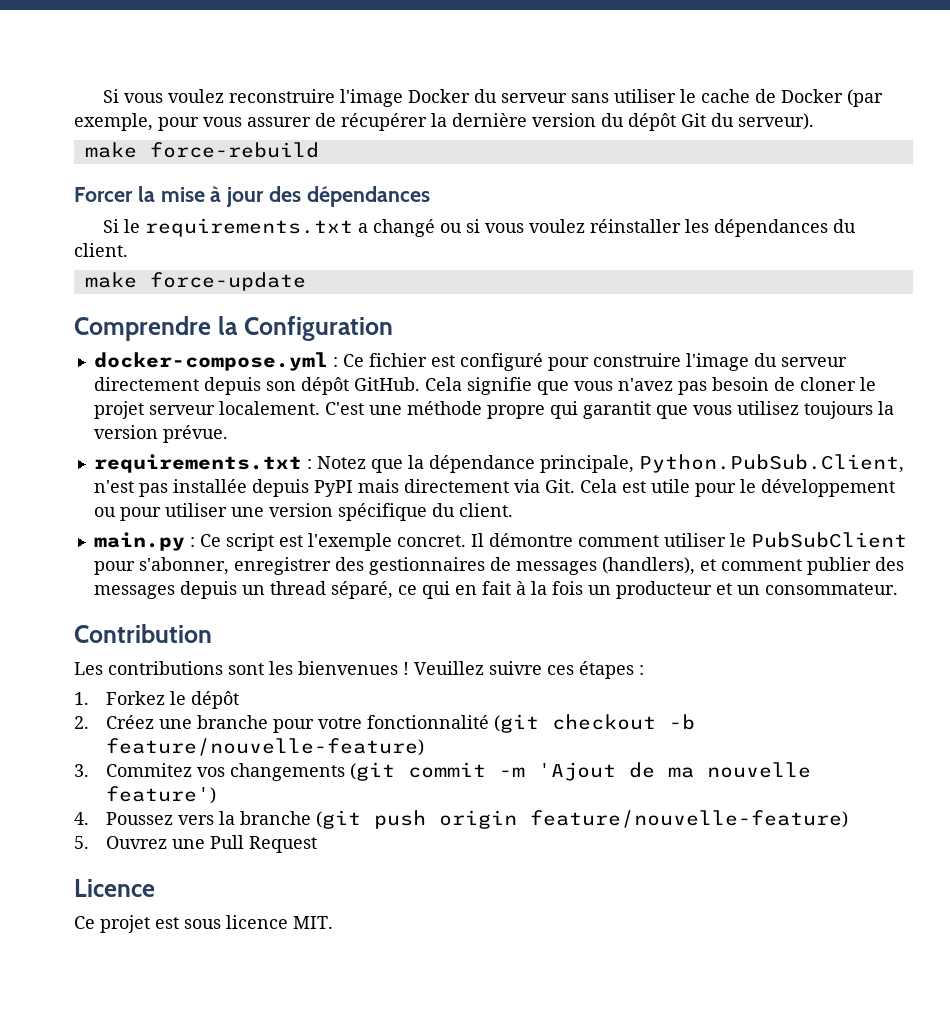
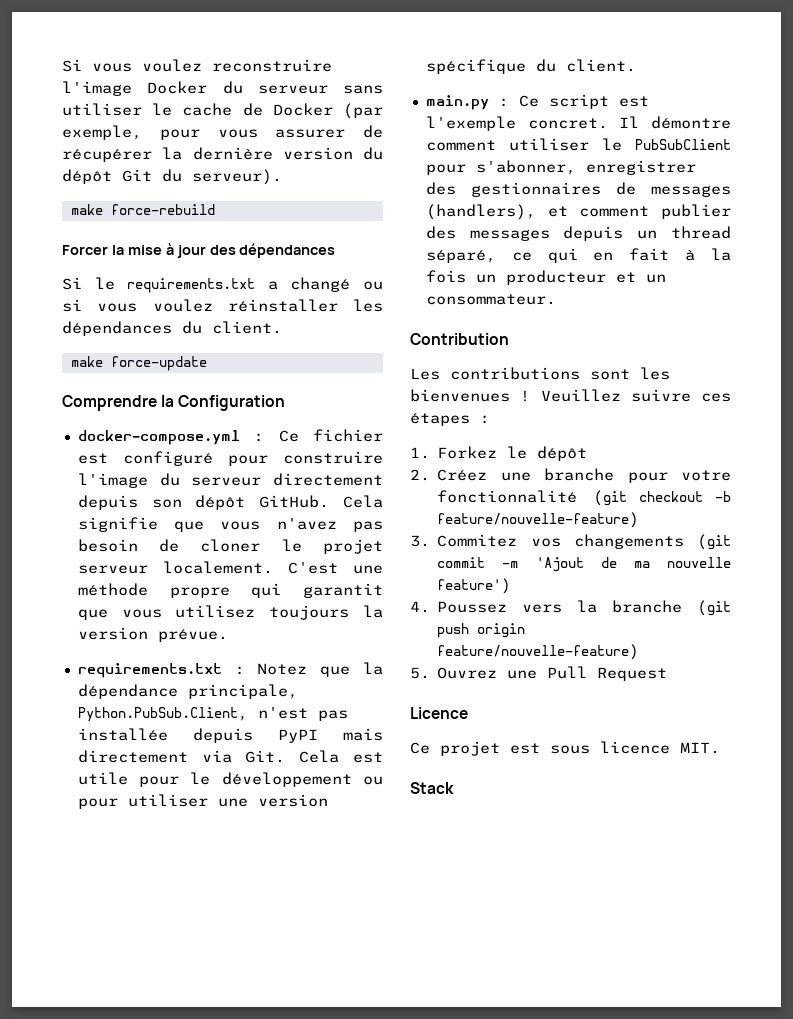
(333, 922) none -> [410,782,454,794] // Stack

